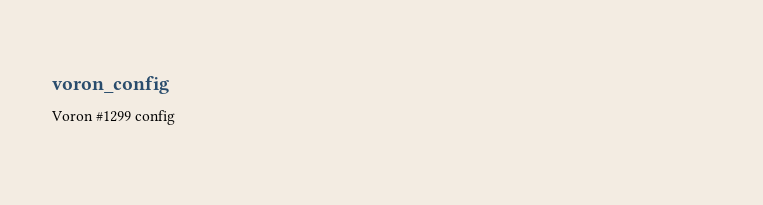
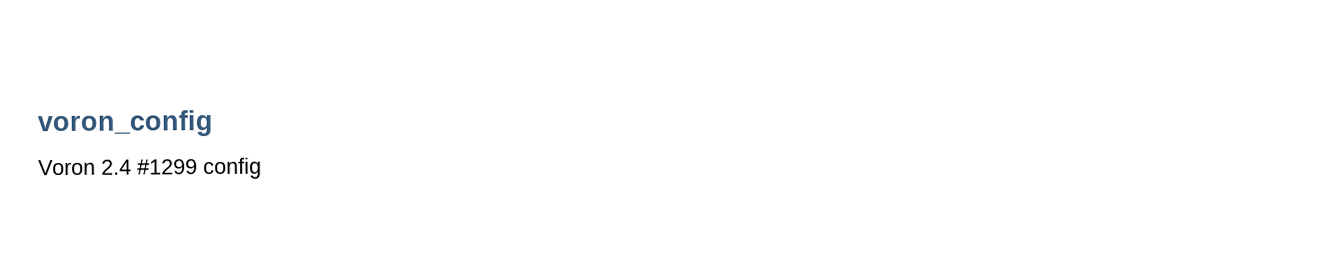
(93, 116) none -> [101,159,132,175] 2.4

